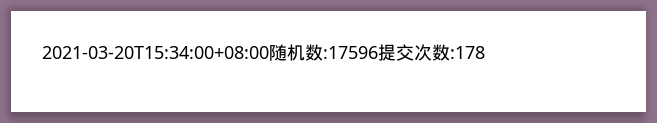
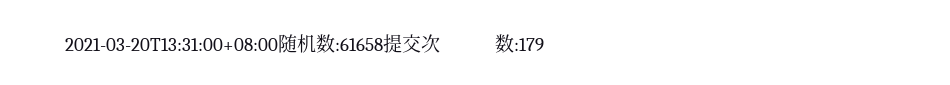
[42,44,378,61] 2021-03-20T15:34:00+08:00随机数:17596 -> [65,34,383,53] 2021-03-20T13:31:00+08:00随机数:61658
[450,46,485,59] :178 -> [514,38,544,51] :179

